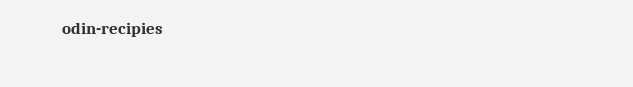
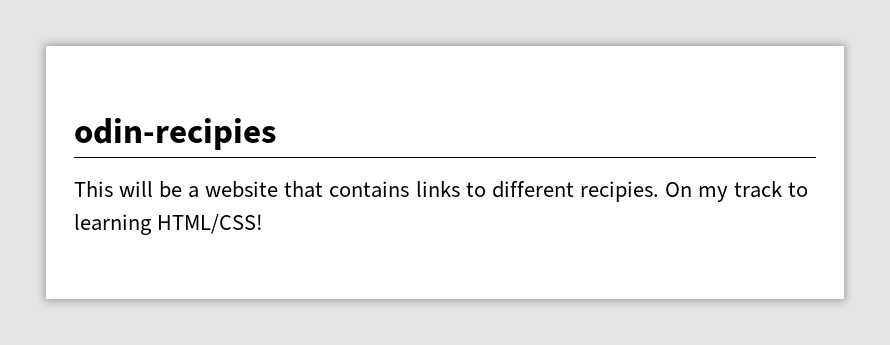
(163, 29) none -> [74,181,809,202] [74,214,264,235] // This will be a website that contains links to different recipies. On my track to learning HTML/CSS!

